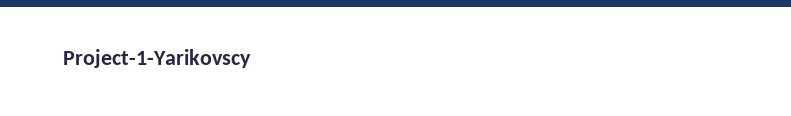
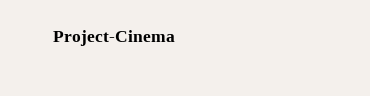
[63,49,251,68] Project-1-Yarikovscy -> [53,30,175,46] Project-Cinema

